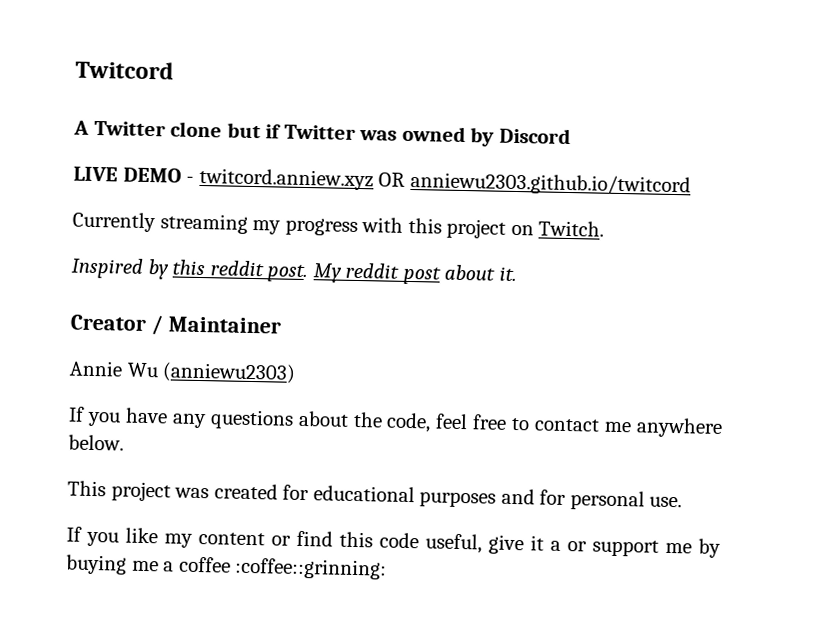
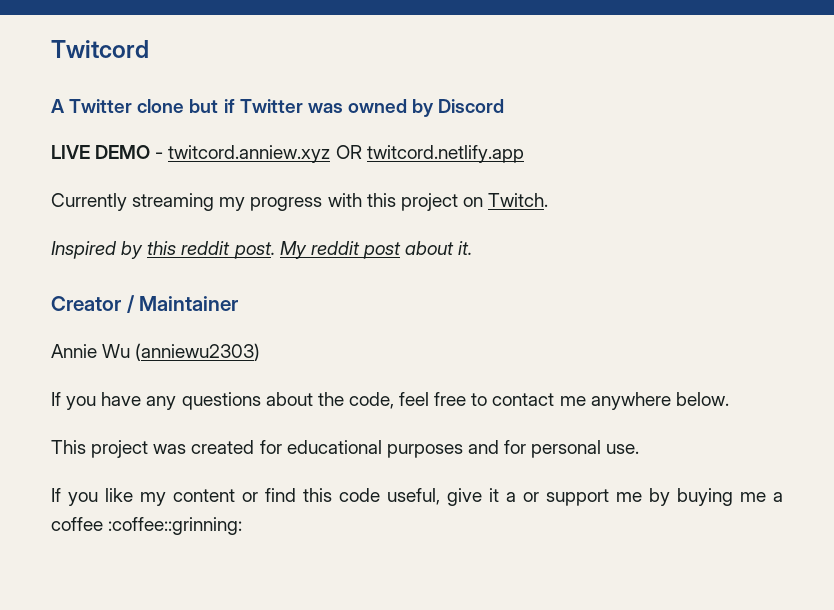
[409,171,691,197] anniewu2303.github.io/twitcord -> [366,145,524,163] twitcord.netlify.app

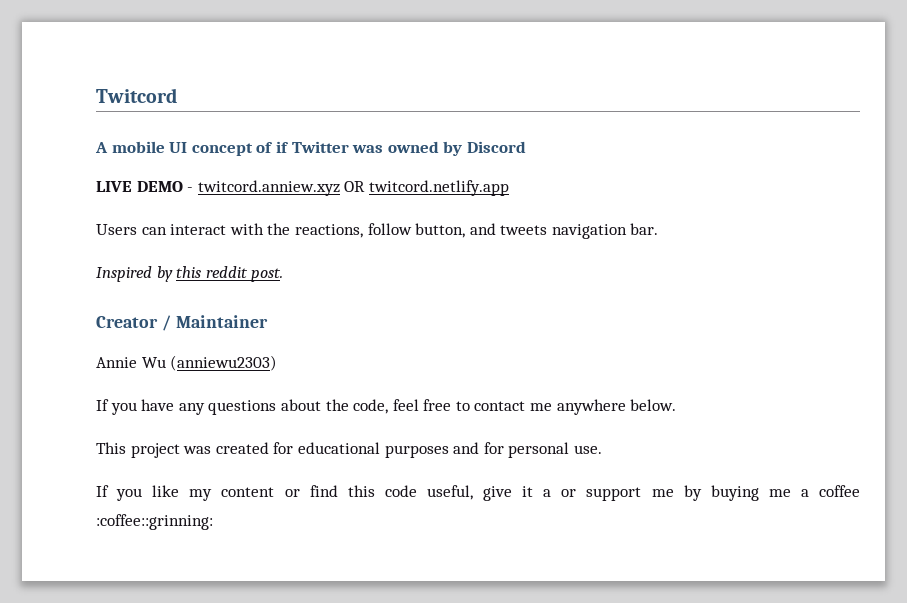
[69,99,219,113] Twitter clone but -> [111,141,274,156] mobile UI concept of
[51,193,549,211] Currently streaming my progress with this project on Twitch. -> [96,223,659,239] Users can interact with the reactions, follow button, and tweets navigation bar.
[279,241,473,259] My reddit post about it. -> (284, 275) none

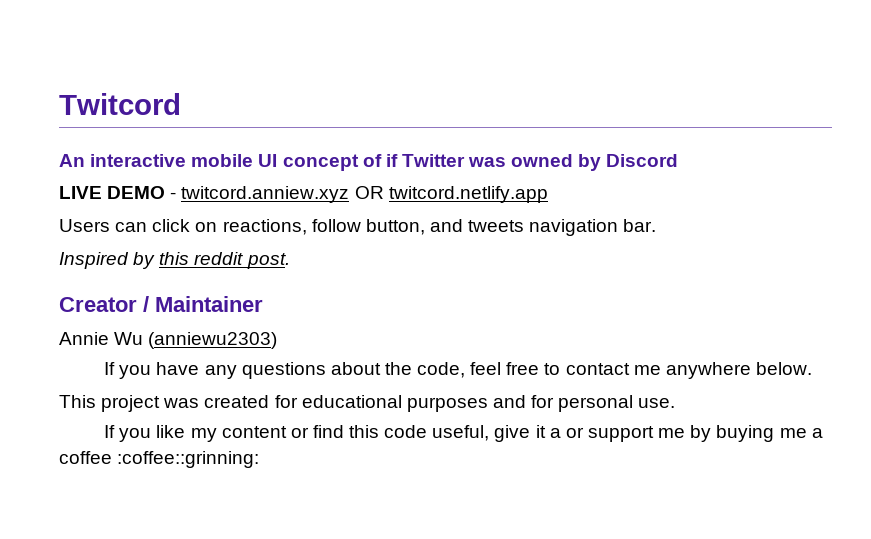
[95,142,108,153] A -> [59,154,187,167] An interactive
[170,223,291,235] interact with the -> [152,219,218,232] click on

